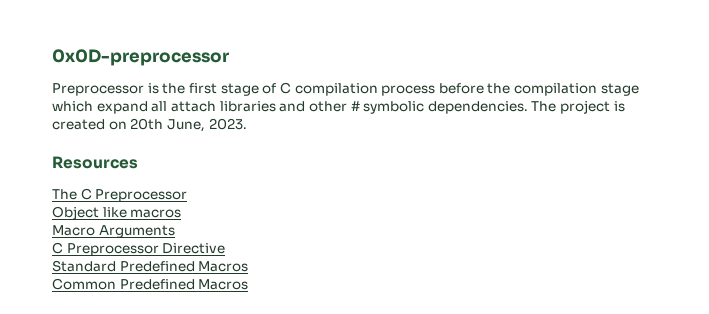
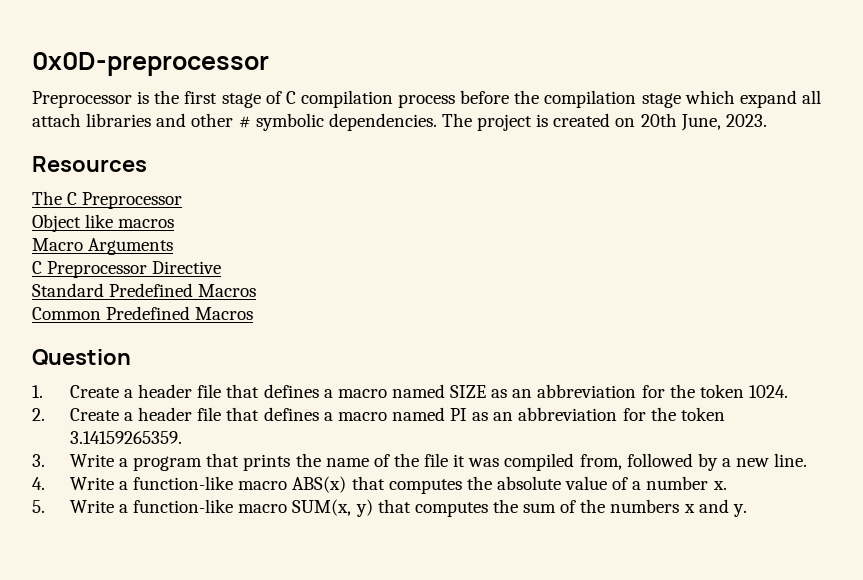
(249, 284) none -> [32,349,131,366] [32,384,788,398] [32,407,725,421] [69,431,182,444] [32,453,808,471] [32,476,727,494] [32,499,747,517] // Question // 1. Create a header file that defines a macro named SIZE as an abbreviation for the token 1024. // 2. Create a header file that defines a macro named PI as an abbreviation for the token 3.14159265359. // 3. Write a program that prints the name of the file it was compiled from, followed by a new line. // 4. Write a function-like macro ABS(x) that computes the absolute value of a number x. // 5. Write a function-like macro SUM(x, y) that computes the sum of the numbers x and y.

